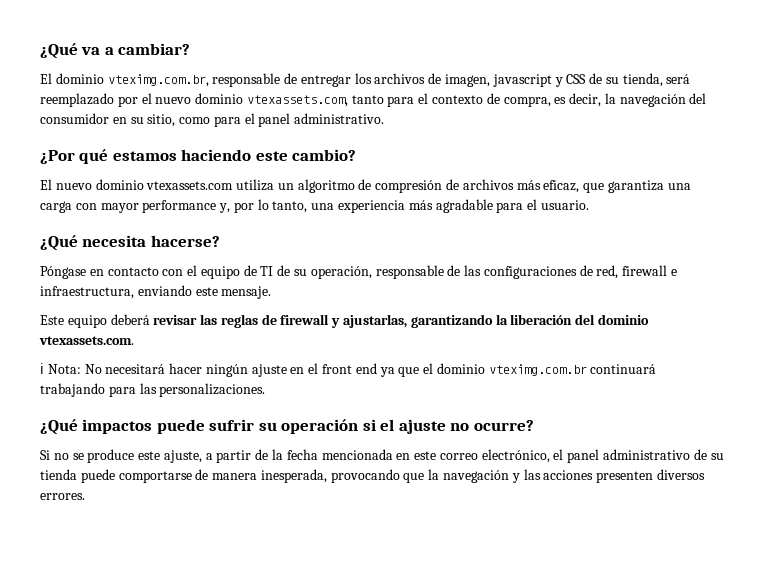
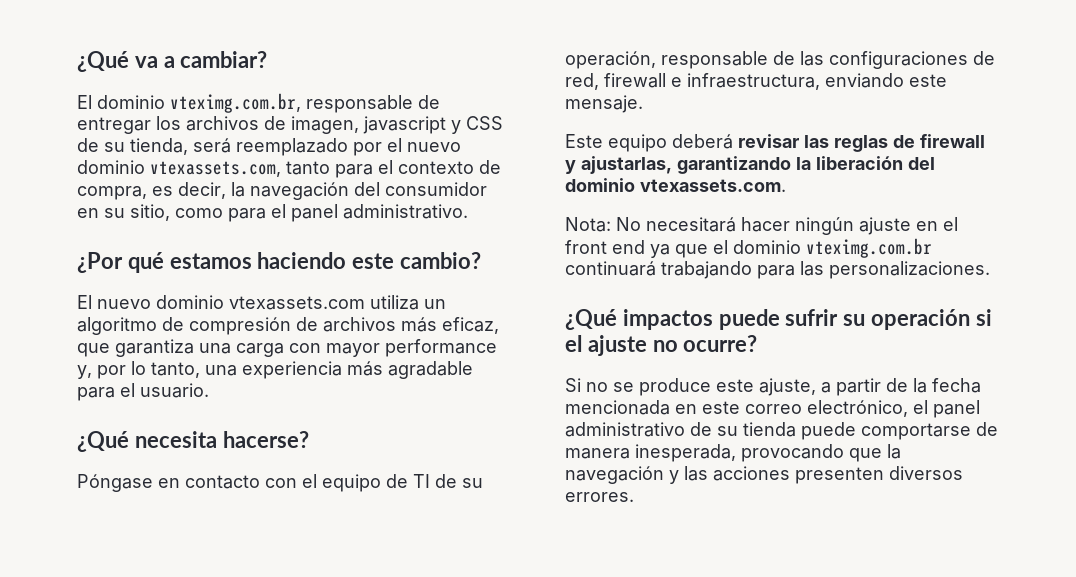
[40,363,44,374] ℹ -> (786, 185) none

